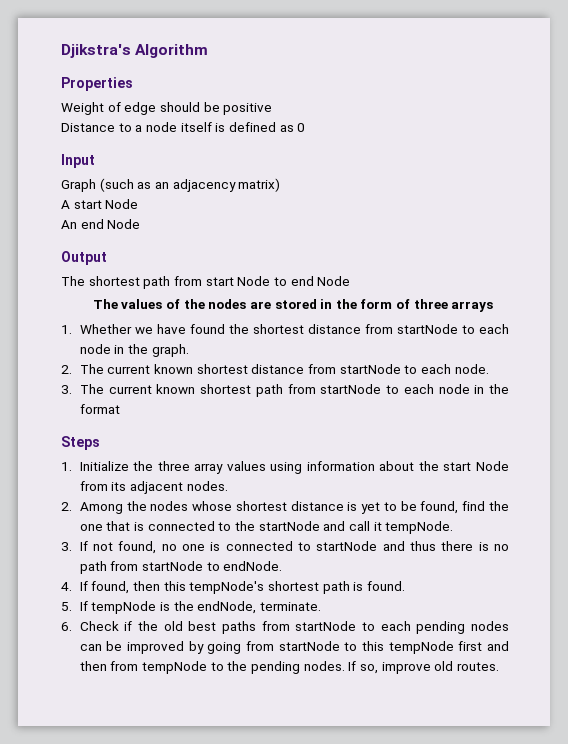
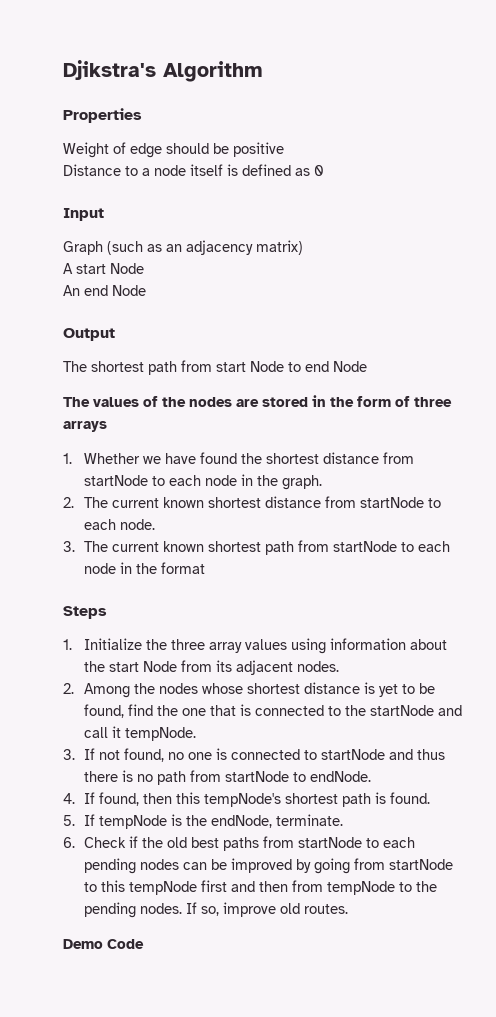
(499, 666) none -> [63,939,144,949] // Demo Code

